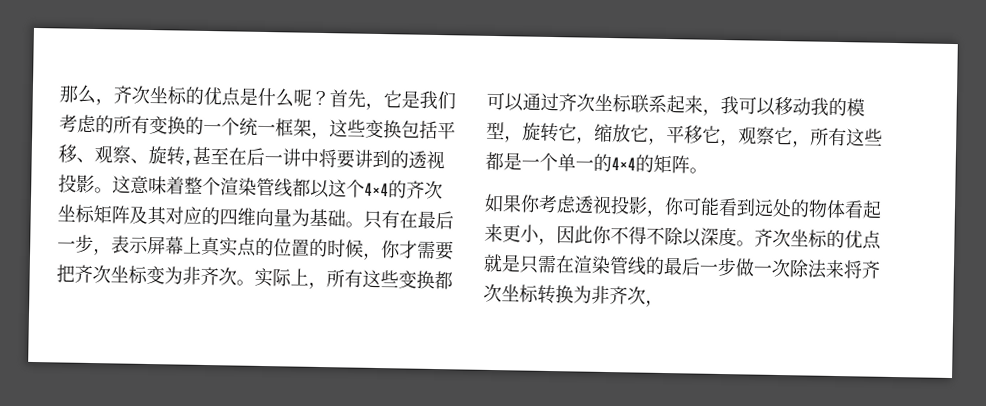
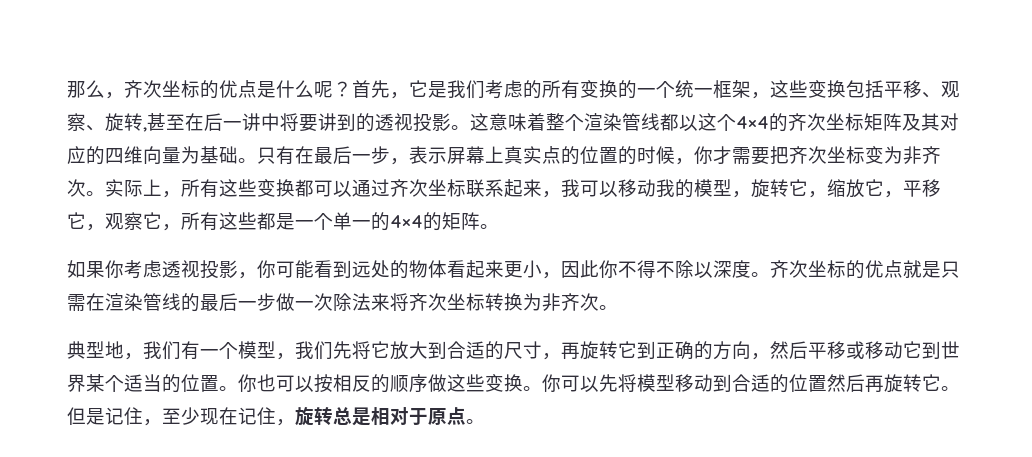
[645,299,664,307] ， -> [599,305,618,310] [67,341,960,360] [67,374,960,393] [67,407,485,426] 。 // 典型地，我们有一个模型，我们先将它放大到合适的尺寸，再旋转它到正确的方向，然后平移或移动它到世界某个适当的位置。你也可以按相反的顺序做这些变换。你可以先将模型移动到合适的位置然后再旋转它。但是记住，至少现在记住，旋转总是相对于原点。

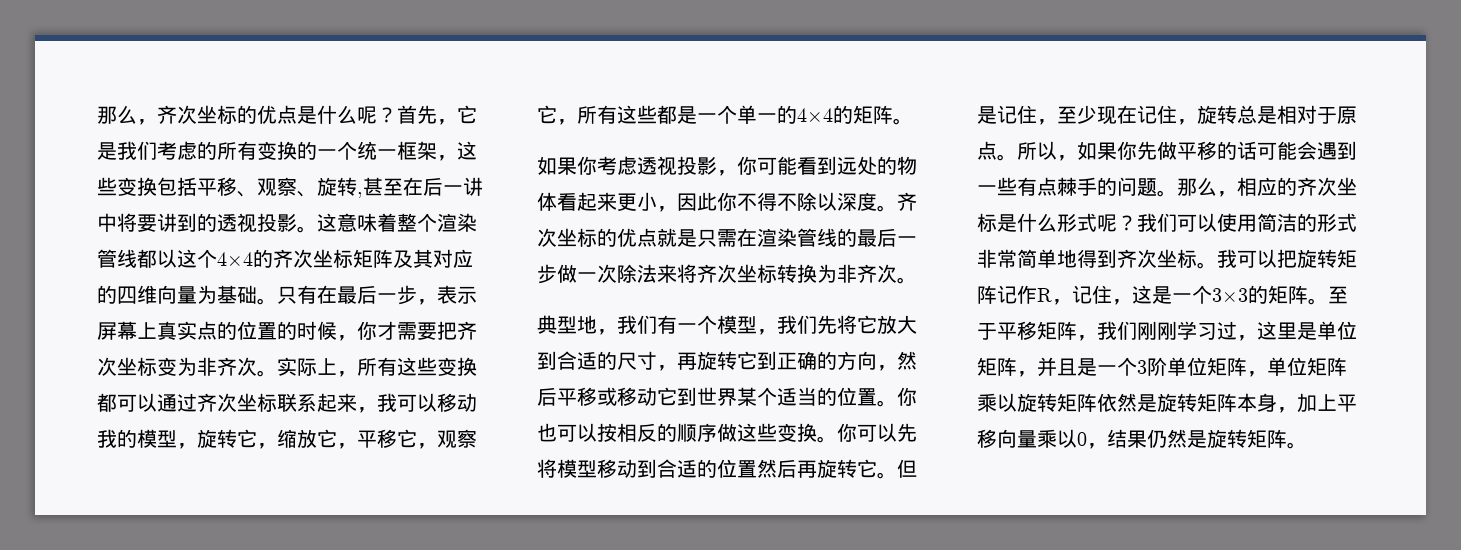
(485, 421) none -> [1017,141,1357,161] [977,177,1357,197] [977,213,1357,232] [977,249,1357,269] [977,285,1348,305] [977,321,1357,341] [977,357,1347,377] [977,393,1357,413] [977,429,1307,449] 所以，如果你先做平移的话可能会遇到一些有点棘手的问题。那么，相应的齐次坐标是什么形式呢？我们可以使用简洁的形式非常简单地得到齐次坐标。我可以把旋转矩阵记作R，记住，这是一个3×3的矩阵。至于平移矩阵，我们刚刚学习过，这里是单位矩阵，并且是一个3阶单位矩阵，单位矩阵乘以旋转矩阵依然是旋转矩阵本身，加上平移向量乘以0，结果仍然是旋转矩阵。

